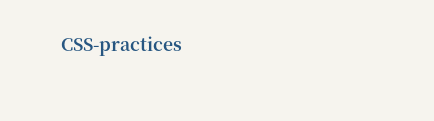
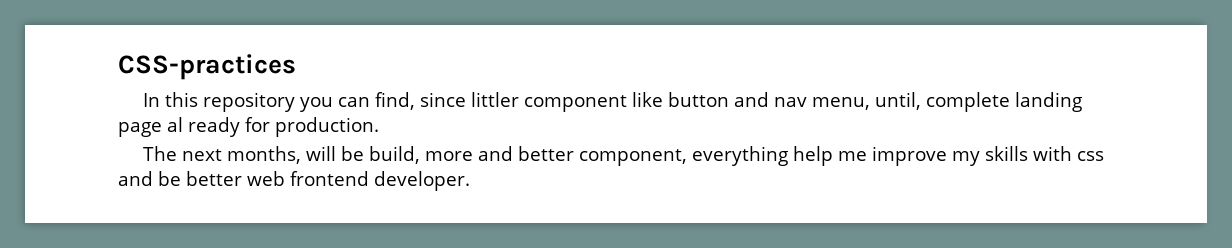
(182, 46) none -> [143,92,1083,112] [118,117,379,137] [143,146,1105,166] [118,171,470,191] // In this repository you can find, since littler component like button and nav menu, until, complete landing page al ready for production. // The next months, will be build, more and better component, everything help me improve my skills with css and be better web frontend developer.

